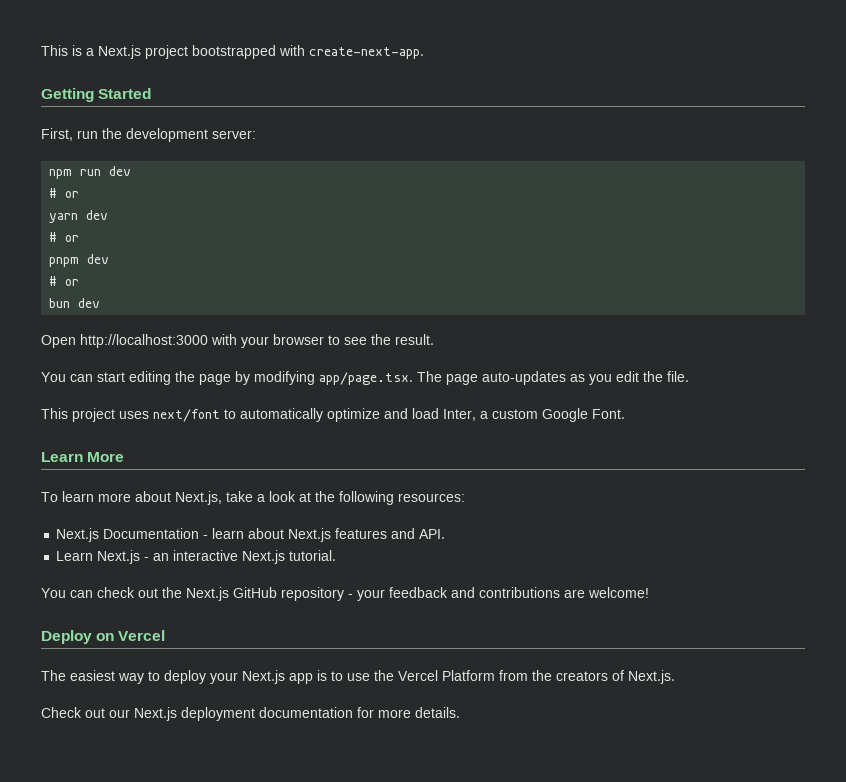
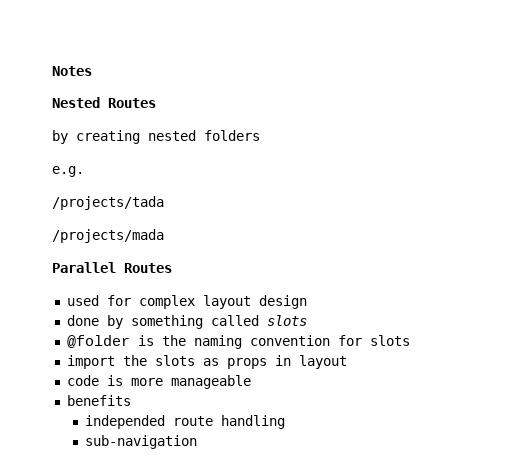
[41,45,424,59] [41,88,152,102] [41,128,256,142] [49,166,132,179] [49,188,80,198] [49,210,109,223] [49,232,80,242] [49,254,110,267] [49,276,80,286] [49,298,101,308] [41,334,434,348] [41,371,689,385] [41,408,625,422] [41,452,125,462] [41,491,465,505] [56,528,446,542] [56,550,337,564] [41,587,649,601] [41,630,166,644] [41,670,675,684] [41,707,460,721] This is a Next.js project bootstrapped with create-next-app. // Getting Started // First, run the development server: // npm run dev // # or // yarn dev // # or // pnpm dev // # or // bun dev // Open http://localhost:3000 with your browser to see the result. // You can start editing the page by modifying app/page.tsx. The page auto-updates as you edit the file. // This project uses next/font to automatically optimize and load Inter, a custom Google Font. // Learn More // To learn more about Next.js, take a look at the following resources: // Next.js Documentation - learn about Next.js features and API. // Learn Next.js - an interactive Next.js tutorial. // You can check out the Next.js GitHub repository - your feedback and contributions are welcome! // Deploy on Vercel // The easiest way to deploy your Next.js app is to use the Vercel Platform from the creators of Next.js. // Check out our Next.js deployment documentation for more details. -> [52,66,92,76] [52,97,156,108] [52,130,260,144] [52,166,84,177] [52,196,164,210] [52,229,164,243] [52,262,172,273] [66,295,307,309] [66,315,307,329] [66,335,410,349] [66,355,347,369] [66,375,251,389] [66,395,131,406] [85,415,286,429] [85,435,198,449] Notes // Nested Routes // by creating nested folders // e.g. // /projects/tada // /projects/mada // Parallel Routes // used for complex layout design // done by something called slots // @folder is the naming convention for slots // import the slots as props in layout // code is more manageable // benefits // independed route handling // sub-navigation

